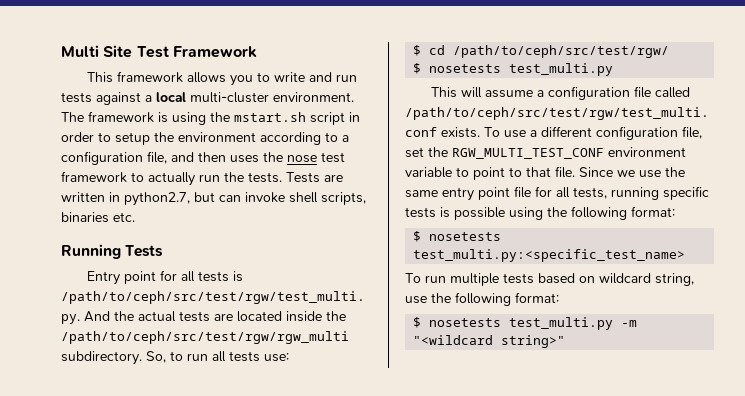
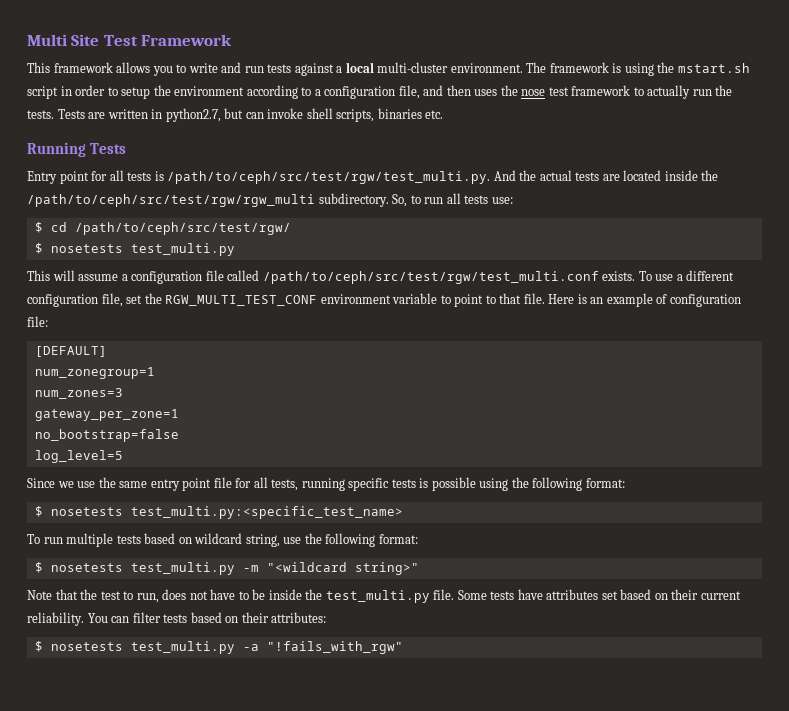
(575, 172) none -> [548,293,741,307] [27,316,48,327] [34,346,107,357] [34,367,155,379] [34,388,123,399] [34,409,179,421] [34,429,179,442] [34,450,123,463] Here is an example of configuration file: // [DEFAULT] // num_zonegroup=1 // num_zones=3 // gateway_per_zone=1 // no_bootstrap=false // log_level=5 //
(566, 341) none -> [27,589,741,603] [27,612,327,626] [34,641,403,654] // Note that the test to run, does not have to be inside the test_multi.py file. Some tests have attributes set based on their current reliability. You can filter tests based on their attributes: // $ nosetests test_multi.py -a "!fails_with_rgw"

